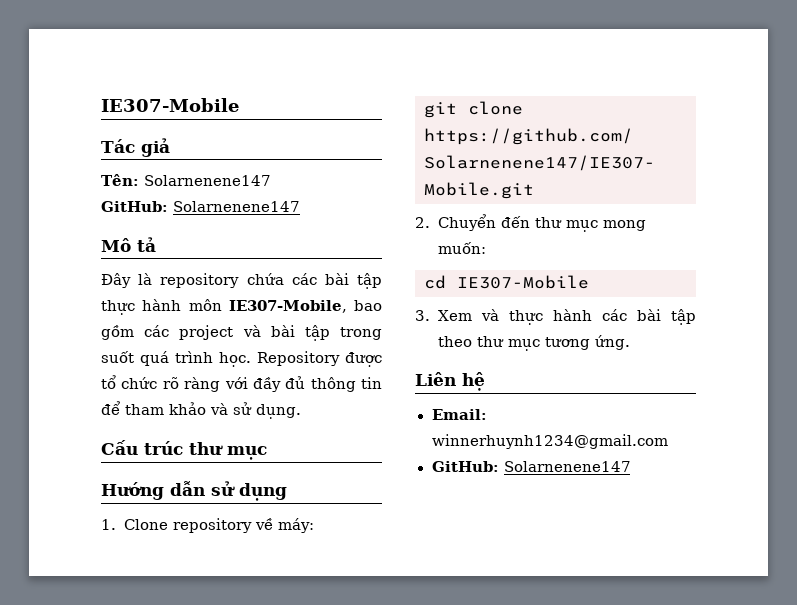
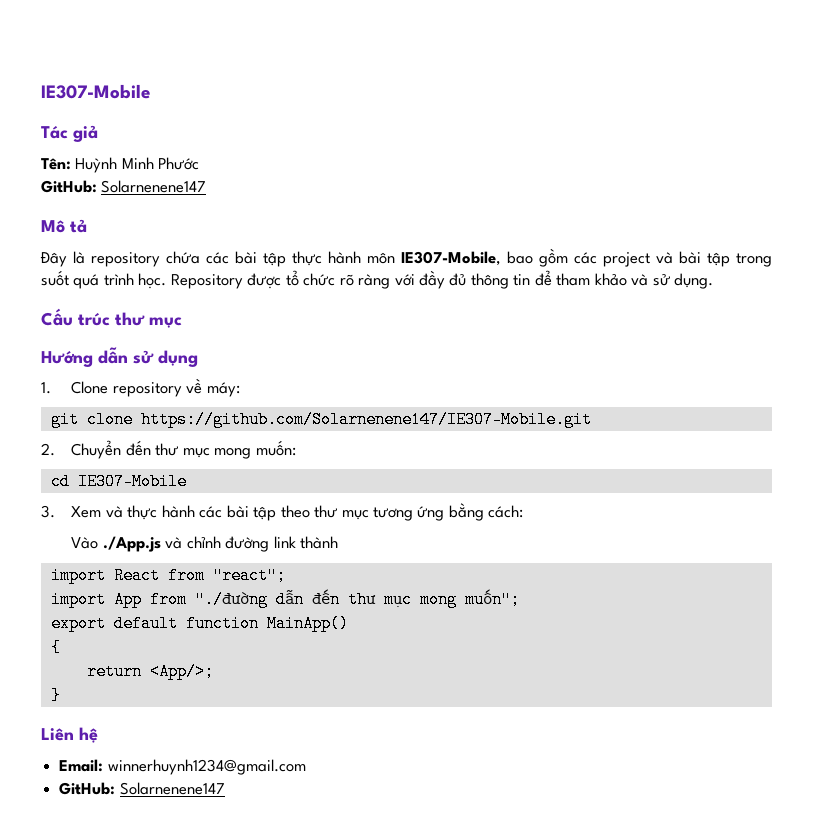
[143,175,271,186] Solarnenene147 -> [75,157,200,173] Huỳnh Minh Phước
[594,335,630,350] ứng. -> [417,503,524,521] [71,536,339,552] [50,567,286,584] [50,589,520,608] [50,615,349,632] [50,639,61,656] [86,663,214,680] [50,687,61,704] ứng bằng cách: // Vào ./App.js và chỉnh đường link thành // import React from "react"; // import App from "./đường dẫn đến thư mục mong muốn"; // export default function MainApp() // { // return <App/>; // }

